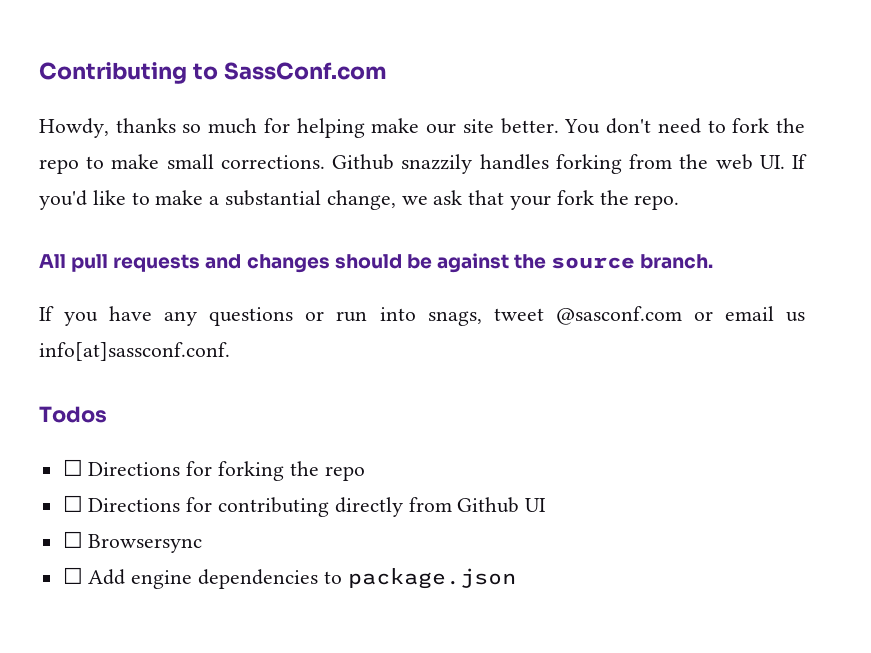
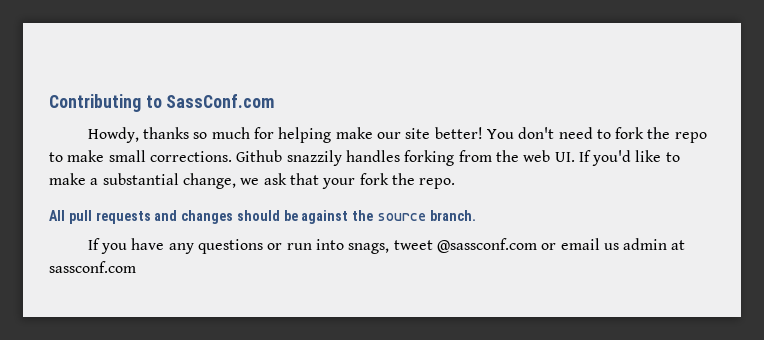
[500,118,559,134] better. -> [434,127,483,139] better!
[555,306,682,325] @sasconf.com -> [436,238,537,253] @sassconf.com
[39,342,230,361] [39,406,107,423] [62,459,365,481] [62,495,547,517] [62,531,203,553] [62,567,516,589] info[at]sassconf.conf. // Todos // ☐ Directions for forking the repo // ☐ Directions for contributing directly from Github UI // ☐ Browsersync // ☐ Add engine dependencies to package.json -> [623,238,686,250] [49,261,136,273] admin at sassconf.com

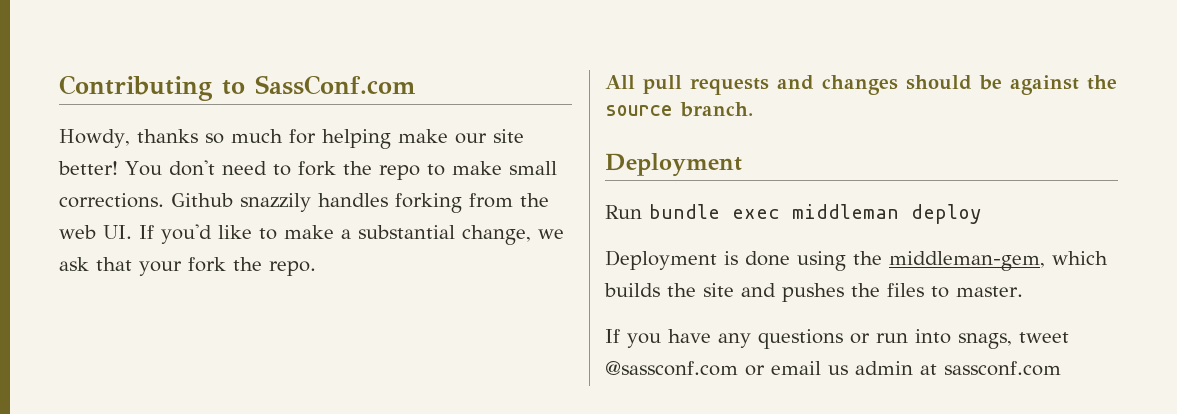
(476, 215) none -> [605,153,742,177] [605,204,982,224] [605,250,1108,271] [604,283,1023,302] // Deployment // Run bundle exec middleman deploy // Deployment is done using the middleman-gem, which builds the site and pushes the files to master.

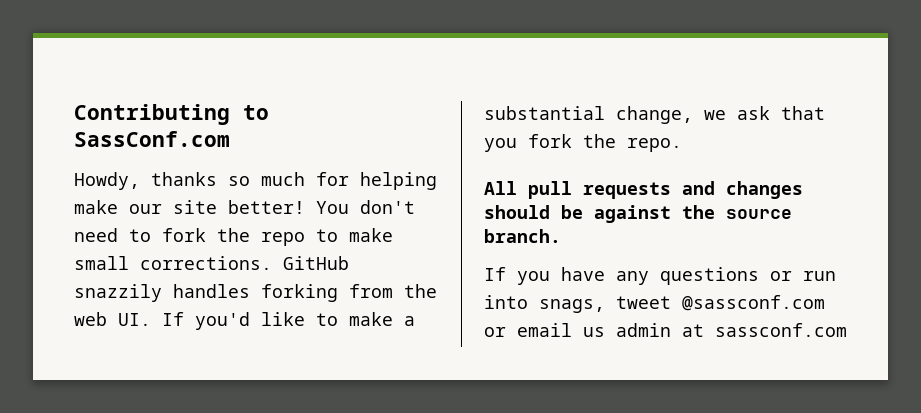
[171,193,233,207] Github -> [283,256,349,270] GitHub
[139,261,182,276] your -> [484,138,517,152] you
[605,153,742,177] [605,204,982,224] [605,250,1108,271] [604,283,1023,302] // Deployment // Run bundle exec middleman deploy // Deployment is done using the middleman-gem, which builds the site and pushes the files to master. -> (561, 236) none

